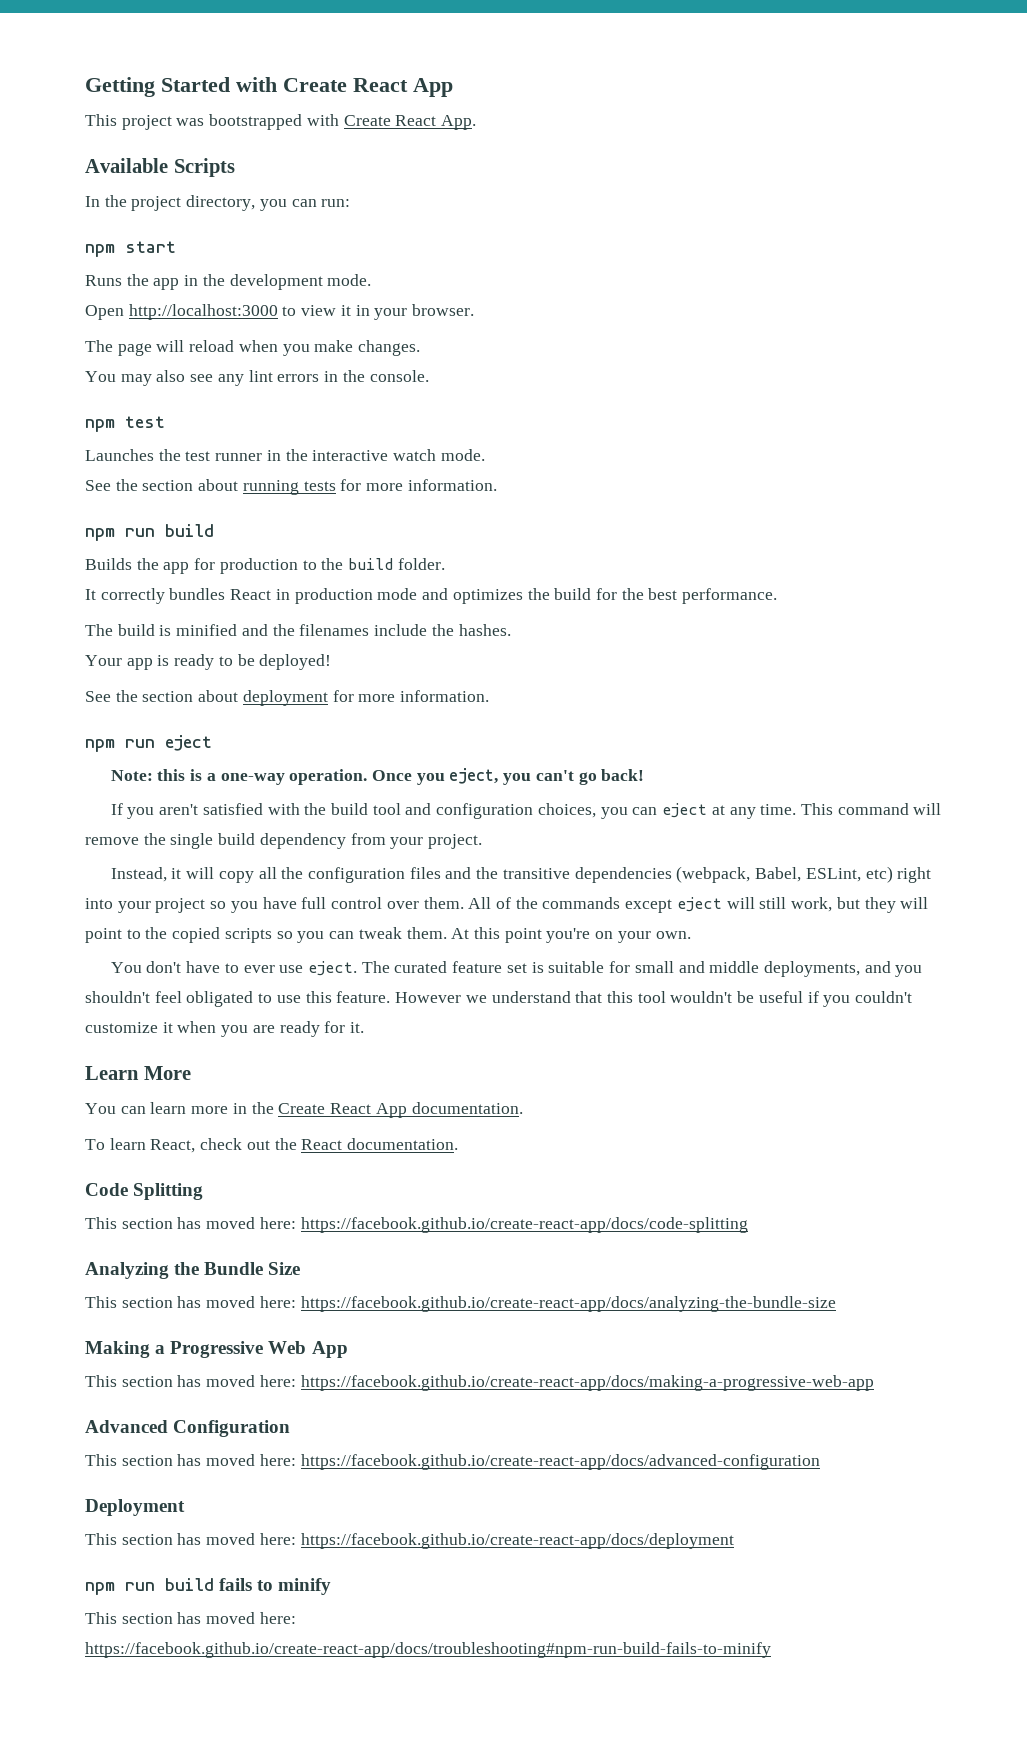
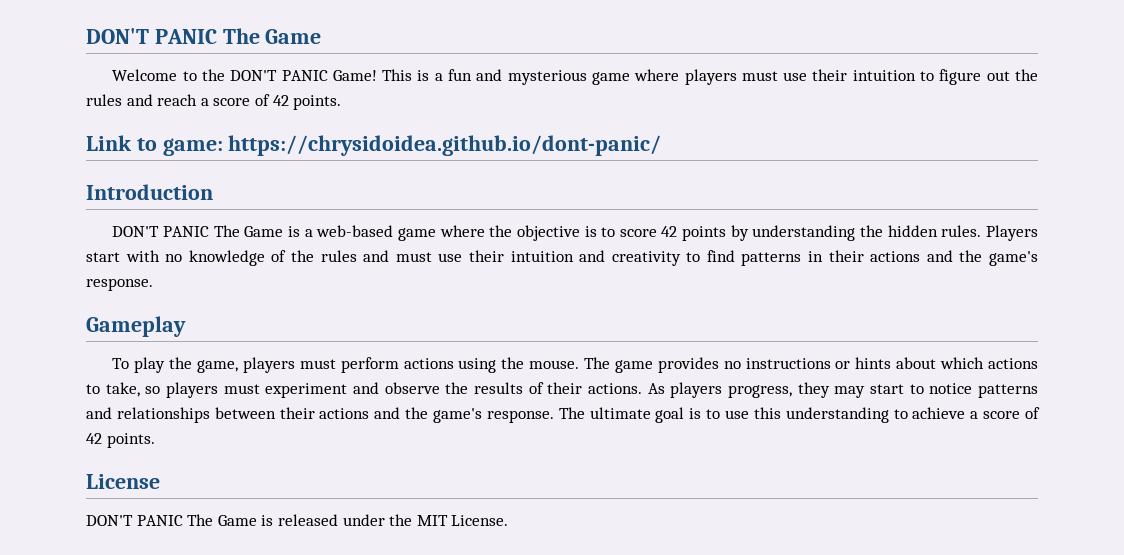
[85,77,453,97] [85,114,477,130] [85,158,235,177] [85,195,351,211] [85,241,176,257] [85,274,372,290] [85,304,475,320] [85,340,421,356] [85,370,429,386] [85,416,165,432] [85,449,485,461] [85,479,497,495] [85,524,214,541] [85,558,445,574] [85,588,778,604] [85,624,511,636] [85,654,332,670] [85,690,490,706] [85,735,212,752] [110,768,645,785] [110,803,942,819] [85,833,483,849] [110,866,932,883] [85,897,929,913] [85,927,691,943] [110,961,923,977] [85,991,913,1007] [85,1021,365,1037] [85,1066,191,1080] [85,1102,523,1118] [85,1138,459,1153] [85,1183,204,1200] [85,1217,748,1233] [85,1262,301,1279] [85,1296,836,1312] [85,1341,348,1358] [85,1375,874,1391] [85,1420,291,1437] [85,1454,820,1470] [85,1499,185,1516] [85,1533,734,1549] [85,1578,332,1595] [85,1612,296,1624] [85,1642,771,1658] Getting Started with Create React App // This project was bootstrapped with Create React App. // Available Scripts // In the project directory, you can run: // npm start // Runs the app in the development mode. // Open http://localhost:3000 to view it in your browser. // The page will reload when you make changes. // You may also see any lint errors in the console. // npm test // Launches the test runner in the interactive watch mode. // See the section about running tests for more information. // npm run build // Builds the app for production to the build folder. // It correctly bundles React in production mode and optimizes the build for the best performance. // The build is minified and the filenames include the hashes. // Your app is ready to be deployed! // See the section about deployment for more information. // npm run eject // Note: this is a one-way operation. Once you eject, you can't go back! // If you aren't satisfied with the build tool and configuration choices, you can eject at any time. This command will remove the single build dependency from your project. // Instead, it will copy all the configuration files and the transitive dependencies (webpack, Babel, ESLint, etc) right into your project so you have full control over them. All of the commands except eject will still work, but they will point to the copied scripts so you can tweak them. At this point you're on your own. // You don't have to ever use eject. The curated feature set is suitable for small and middle deployments, and you shouldn't feel obligated to use this feature. However we understand that this tool wouldn't be useful if you couldn't customize it when you are ready for it. // Learn More // You can learn more in the Create React App documentation. // To learn React, check out the React documentation. // Code Splitting // This section has moved here: https://facebook.github.io/create-react-app/docs/code-splitting // Analyzing the Bundle Size // This section has moved here: https://facebook.github.io/create-react-app/docs/analyzing-the-bundle-size // Making a Progressive Web App // This section has moved here: https://facebook.github.io/create-react-app/docs/making-a-progressive-web-app // Advanced Configuration // This section has moved here: https://facebook.github.io/create-react-app/docs/advanced-configuration // Deployment // This section has moved here: https://facebook.github.io/create-react-app/docs/deployment // npm run build fails to minify // This section has moved here: https://facebook.github.io/create-react-app/docs/troubleshooting#npm-run-build-fails-to-minify -> [86,28,322,44] [112,69,1038,85] [86,94,342,110] [86,135,662,156] [86,184,213,200] [112,225,1039,241] [86,250,1039,266] [86,278,153,291] [86,316,186,337] [112,357,1038,373] [86,382,1038,398] [86,407,1041,423] [86,433,155,448] [86,474,160,489] [86,514,509,526] DON'T PANIC The Game // Welcome to the DON'T PANIC Game! This is a fun and mysterious game where players must use their intuition to figure out the rules and reach a score of 42 points. // Link to game: https://chrysidoidea.github.io/dont-panic/ // Introduction // DON'T PANIC The Game is a web-based game where the objective is to score 42 points by understanding the hidden rules. Players start with no knowledge of the rules and must use their intuition and creativity to find patterns in their actions and the game's response. // Gameplay // To play the game, players must perform actions using the mouse. The game provides no instructions or hints about which actions to take, so players must experiment and observe the results of their actions. As players progress, they may start to notice patterns and relationships between their actions and the game's response. The ultimate goal is to use this understanding to achieve a score of 42 points. // License // DON'T PANIC The Game is released under the MIT License.

